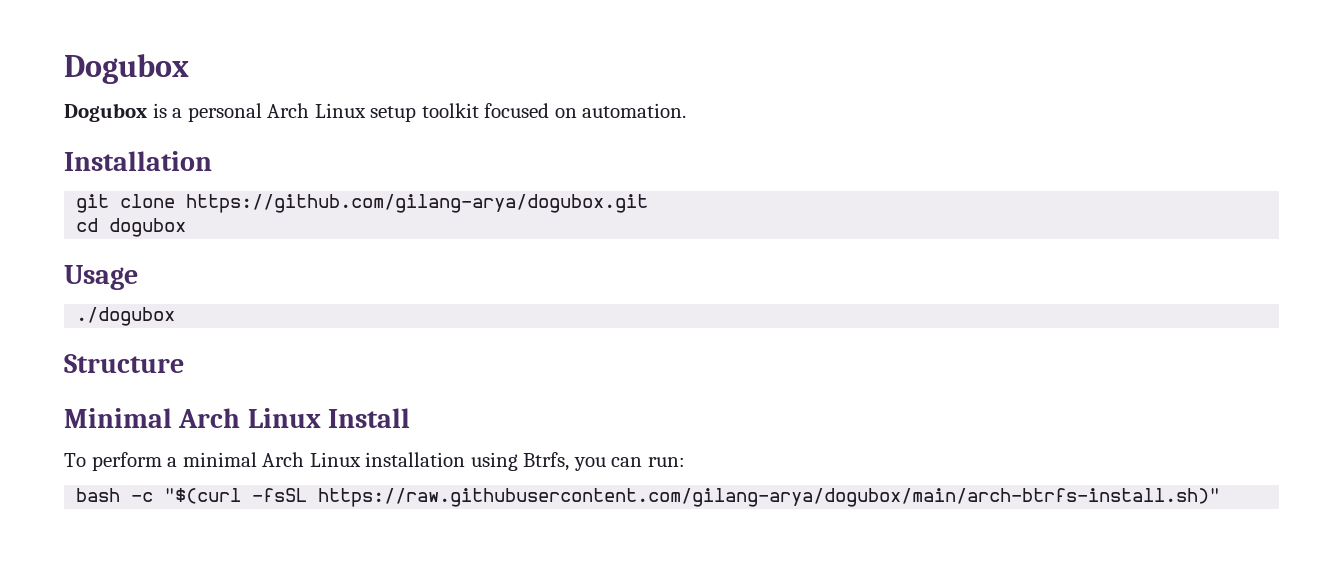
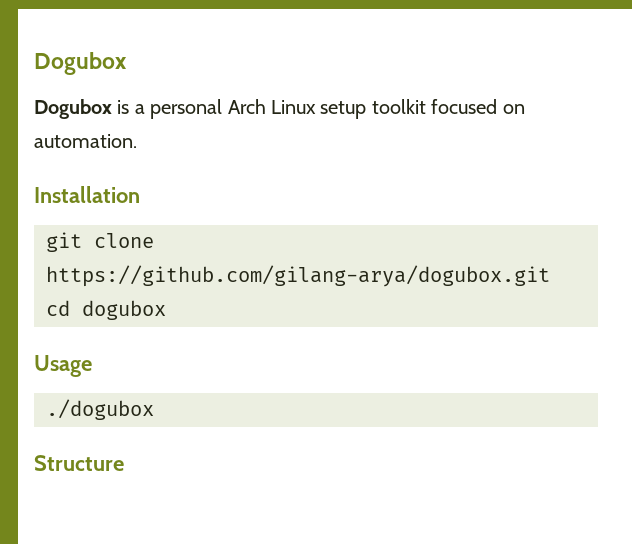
[64,408,411,428] [64,452,685,471] [76,488,1221,507] // Minimal Arch Linux Install // To perform a minimal Arch Linux installation using Btrfs, you can run: // bash -c "$(curl -fsSL https://raw.githubusercontent.com/gilang-arya/dogubox/main/arch-btrfs-install.sh)" -> (124, 463) none

